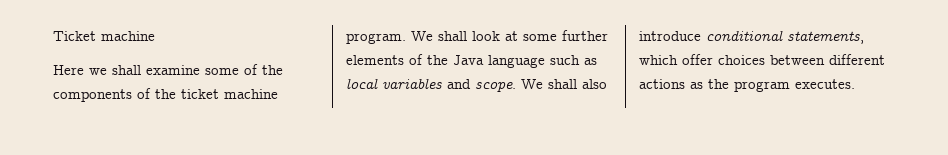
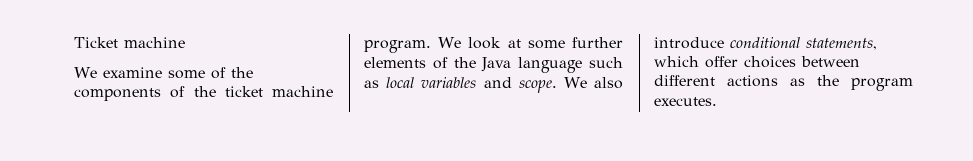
[53,65,141,75] Here we shall -> [74,67,97,78] We
[438,31,467,41] shall -> (462, 42) none
[548,79,577,89] shall -> (587, 82) none

